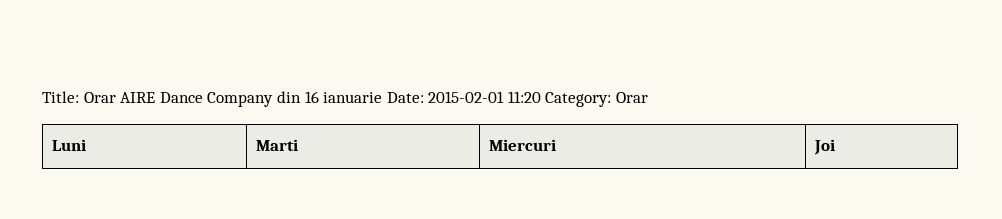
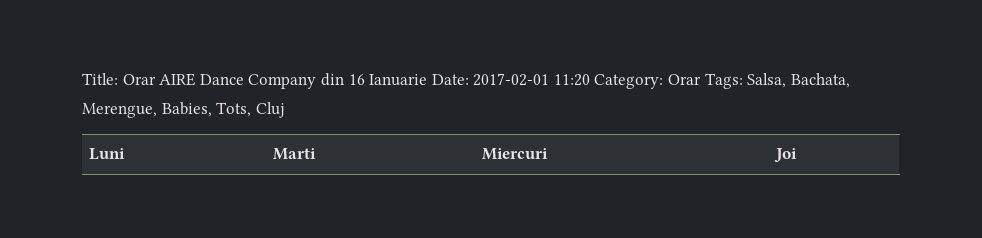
[323,91,505,103] ianuarie Date: 2015-02-01 -> [369,73,550,86] Ianuarie Date: 2017-02-01
(649, 97) none -> [704,73,850,89] [82,102,285,118] Tags: Salsa, Bachata, Merengue, Babies, Tots, Cluj

